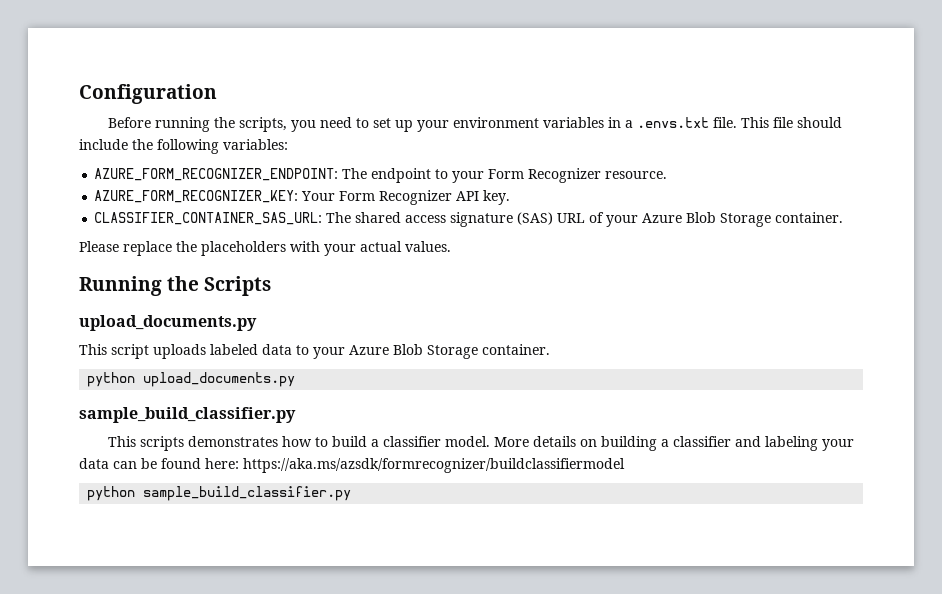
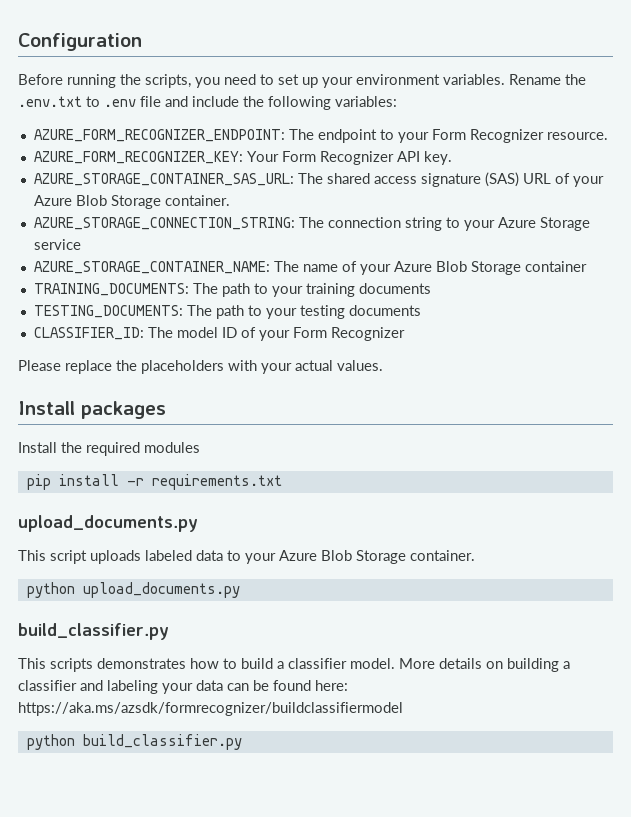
[543,117,843,128] variables in a .envs.txt file. This file should -> [443,74,586,85] [18,96,188,107] variables. Rename the .env.txt to .env file and
[94,212,323,225] CLASSIFIER_CONTAINER_SAS_URL: -> [33,173,294,186] AZURE_STORAGE_CONTAINER_SAS_URL:
(844, 217) none -> [33,217,590,231] [33,239,81,250] [33,261,587,275] [33,283,431,297] [33,305,421,319] [33,327,405,341] // AZURE_STORAGE_CONNECTION_STRING: The connection string to your Azure Storage service // AZURE_STORAGE_CONTAINER_NAME: The name of your Azure Blob Storage container // TRAINING_DOCUMENTS: The path to your training documents // TESTING_DOCUMENTS: The path to your testing documents // CLASSIFIER_ID: The model ID of your Form Recognizer
[79,276,272,296] Running the Scripts -> [18,401,166,419] [18,442,200,456] [26,474,282,490] Install packages // Install the required modules // pip install -r requirements.txt
[79,407,296,423] sample_build_classifier.py -> [18,623,169,640] build_classifier.py
[143,486,352,501] sample_build_classifier.py -> [82,734,242,750] build_classifier.py

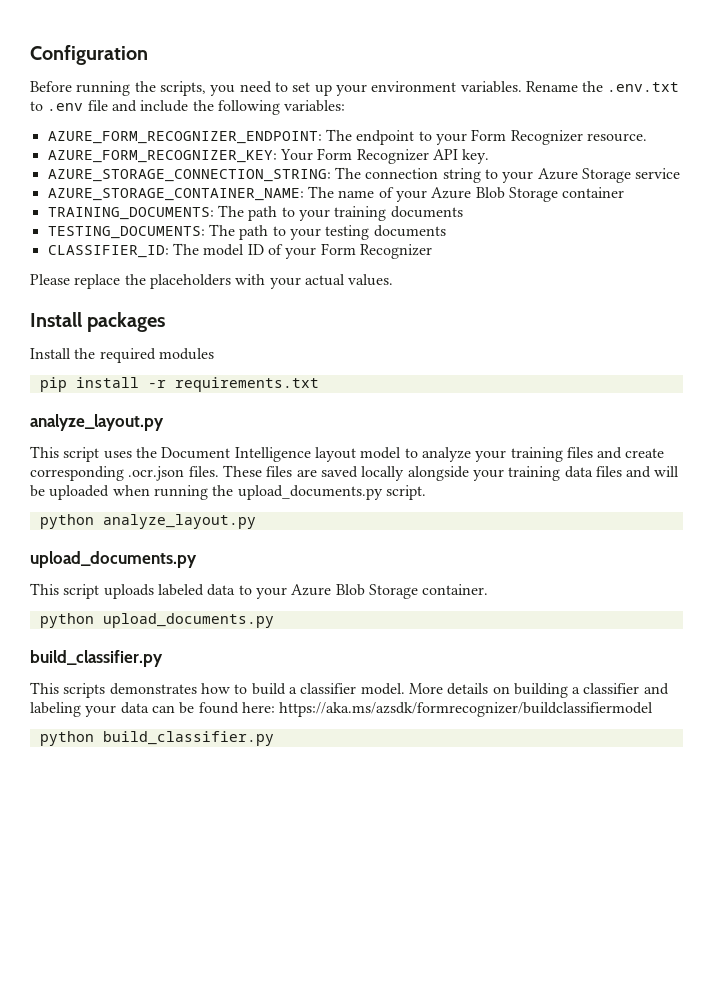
[33,172,604,187] [33,195,230,209] // AZURE_STORAGE_CONTAINER_SAS_URL: The shared access signature (SAS) URL of your Azure Blob Storage container. -> (490, 156) none
(282, 482) none -> [30,414,164,431] [30,446,665,462] [30,465,680,481] [30,485,426,500] [39,514,256,529] // analyze_layout.py // This script uses the Document Intelligence layout model to analyze your training files and create corresponding .ocr.json files. These files are saved locally alongside your training data files and will be uploaded when running the upload_documents.py script. // python analyze_layout.py

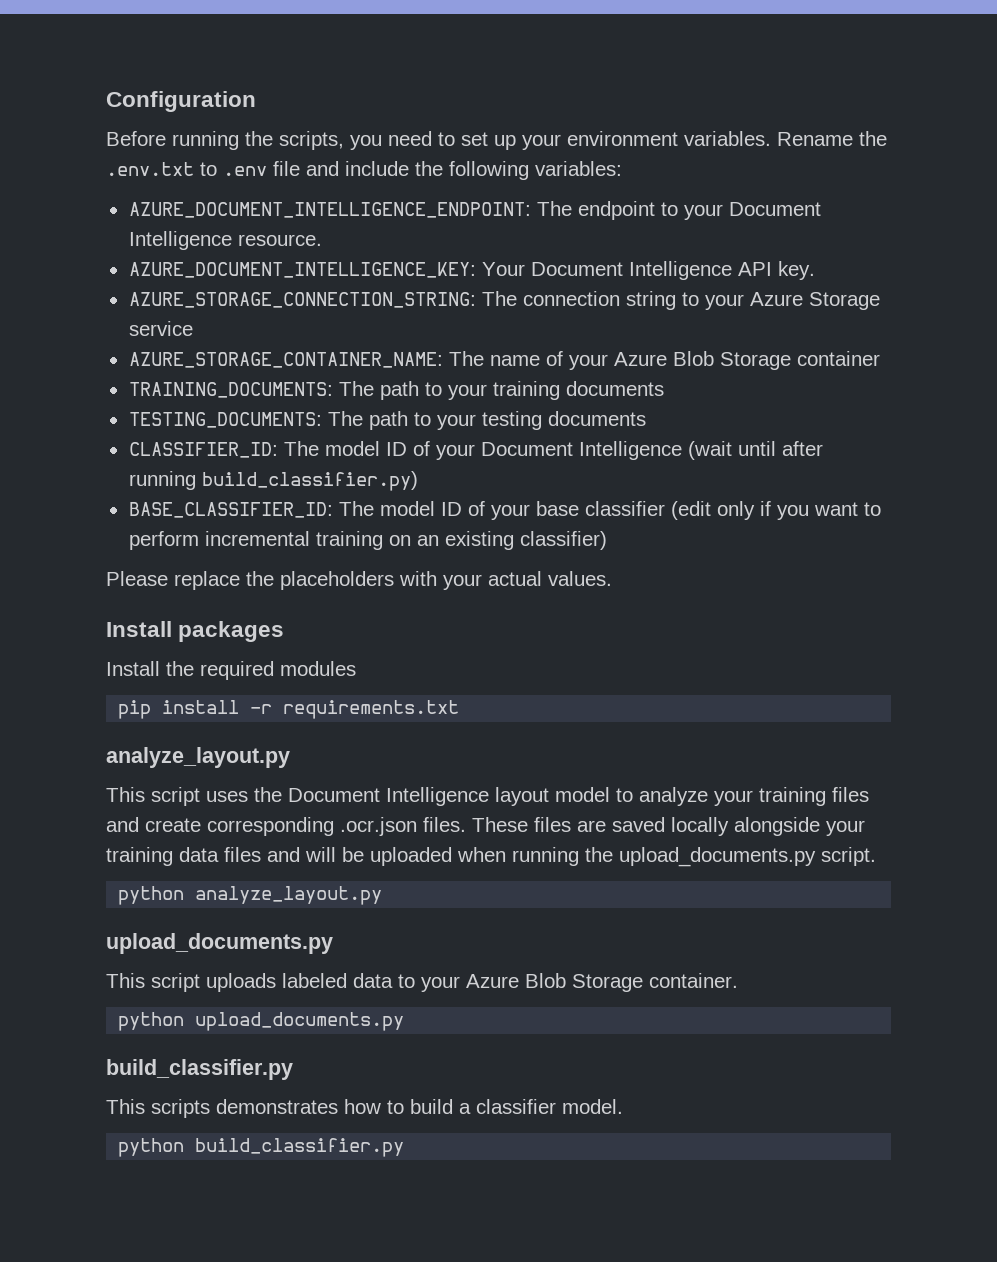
[47,131,322,144] AZURE_FORM_RECOGNIZER_ENDPOINT: -> [128,202,531,218] AZURE_DOCUMENT_INTELLIGENCE_ENDPOINT:
[471,129,583,145] Form Recognizer -> [728,202,821,216] [128,231,232,250] Document Intelligence
[47,148,429,164] AZURE_FORM_RECOGNIZER_KEY: Your Form Recognizer -> [128,261,732,280] AZURE_DOCUMENT_INTELLIGENCE_KEY: Your Document Intelligence
[320,243,432,259] Form Recognizer -> [480,441,823,460] [128,471,418,491] [128,501,881,520] [128,531,607,550] Document Intelligence (wait until after running build_classifier.py) // BASE_CLASSIFIER_ID: The model ID of your base classifier (edit only if you want to perform incremental training on an existing classifier)
[408,683,669,698] [30,702,654,717] More details on building a classifier and labeling your data can be found here: https://aka.ms/azsdk/formrecognizer/buildclassifiermodel -> (623, 1106) none

